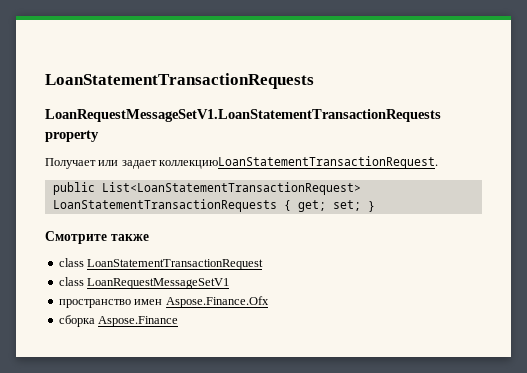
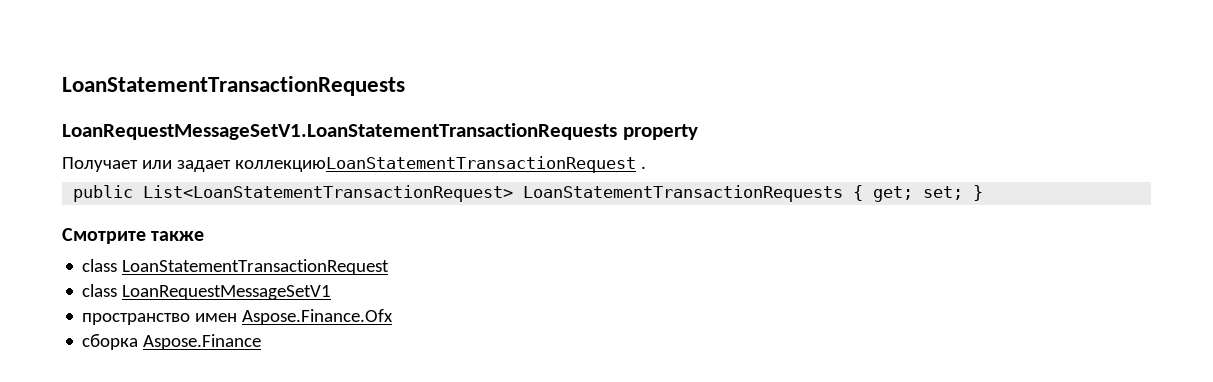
[159,156,439,169] коллекциюLoanStatementTransactionRequest. -> [234,156,646,173] коллекциюLoanStatementTransactionRequest .

